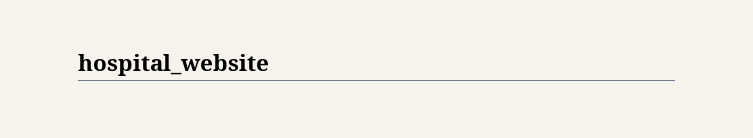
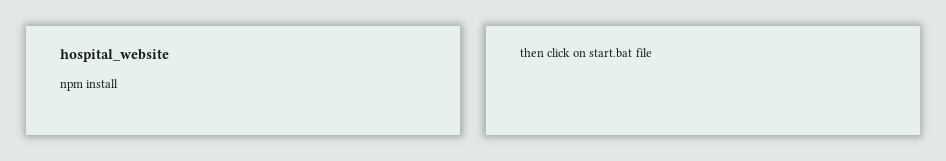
(269, 65) none -> [60,79,119,91] [520,48,652,58] // npm install // then click on start.bat file

